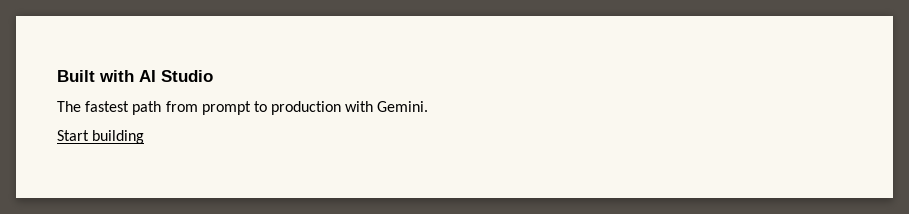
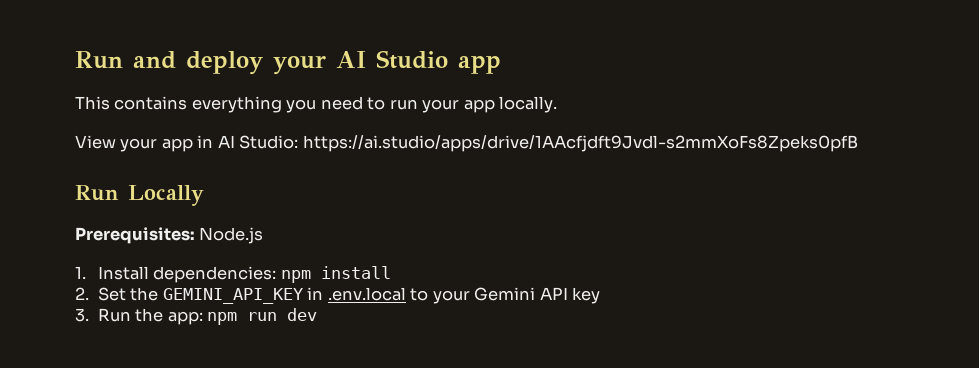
[57,70,213,82] [57,101,429,115] [57,130,145,144] Built with AI Studio // The fastest path from prompt to production with Gemini. // Start building -> [75,50,501,75] [75,96,558,113] [75,135,858,152] [75,185,204,206] [75,227,264,244] [75,266,391,283] [75,287,600,304] [75,308,318,325] Run and deploy your AI Studio app // This contains everything you need to run your app locally. // View your app in AI Studio: https://ai.studio/apps/drive/1AAcfjdft9Jvdl-s2mmXoFs8Zpeks0pfB // Run Locally // Prerequisites: Node.js // 1. Install dependencies: npm install // 2. Set the GEMINI_API_KEY in .env.local to your Gemini API key // 3. Run the app: npm run dev

